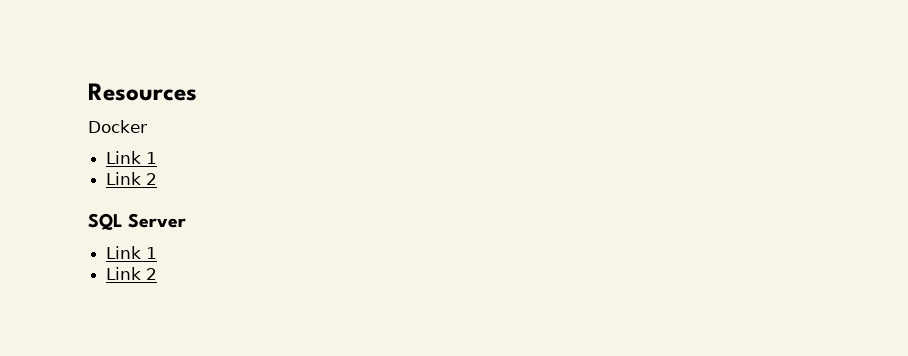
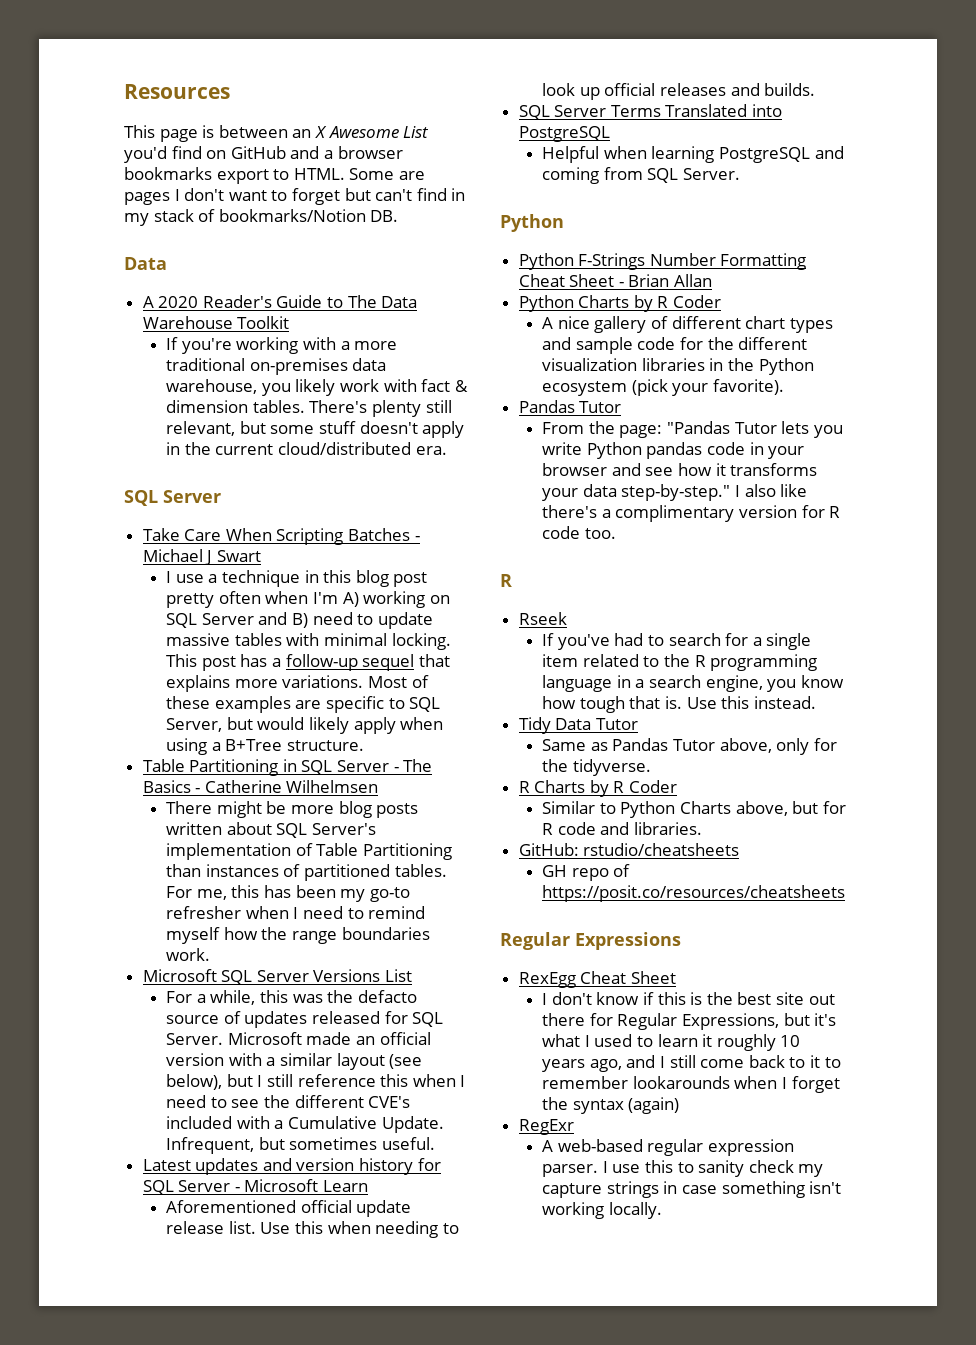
[88,120,147,133] [106,151,158,164] [106,172,158,185] [88,213,187,231] [106,246,158,259] [106,267,158,280] Docker // Link 1 // Link 2 // SQL Server // Link 1 // Link 2 -> [124,125,430,142] [124,146,403,163] [124,167,425,184] [124,188,466,205] [124,209,399,226] [124,257,167,270] [142,295,418,308] [142,316,290,329] [166,337,398,354] [166,358,387,375] [166,379,468,396] [166,400,452,417] [166,421,465,438] [166,442,447,455] [124,490,221,506] [142,528,420,545] [142,549,261,565] [166,570,428,587] [166,591,450,608] [166,612,433,629] [166,633,451,650] [166,654,450,671] [166,675,429,692] [166,696,441,713] [166,717,444,734] [166,738,365,755] [142,759,433,776] [142,780,379,793] [166,801,419,818] [166,822,377,838] [166,843,453,860] [166,864,447,881] [166,885,410,902] [166,906,426,919] [166,927,430,944] [166,948,211,961] [142,969,413,985] [166,990,417,1005] [166,1011,444,1028] [166,1032,431,1045] [166,1053,423,1070] [166,1074,466,1090] [166,1095,411,1108] [166,1116,444,1133] [166,1137,436,1154] [142,1158,441,1175] [142,1179,369,1195] [166,1200,412,1217] [166,1221,459,1238] [542,83,816,100] [518,104,783,120] [518,126,610,142] [542,146,844,163] [542,167,741,184] [500,214,564,232] [518,253,807,270] [518,274,713,287] [518,295,722,312] [542,316,833,333] [542,337,808,354] [542,358,814,375] [542,379,785,396] [518,400,622,413] [542,421,843,438] [542,442,805,459] [542,463,818,476] [542,484,808,501] [542,505,841,522] [542,526,616,539] [500,574,512,587] [518,612,567,625] [542,633,812,650] [542,654,818,671] [542,675,844,692] [542,696,816,713] [518,717,638,734] [542,738,837,755] [542,759,651,776] [518,780,678,797] [542,801,846,818] [542,822,703,835] [518,843,740,856] [542,864,631,881] [542,885,846,902] [500,932,681,950] [518,971,676,988] [542,992,835,1005] [542,1013,837,1030] [542,1034,801,1051] [542,1055,841,1072] [542,1076,840,1093] [542,1097,680,1114] [518,1119,574,1135] [542,1139,795,1156] [542,1160,824,1177] [542,1181,842,1198] [542,1202,662,1219] This page is between an X Awesome List you'd find on GitHub and a browser bookmarks export to HTML. Some are pages I don't want to forget but can't find in my stack of bookmarks/Notion DB. // Data // A 2020 Reader's Guide to The Data Warehouse Toolkit // If you're working with a more traditional on-premises data warehouse, you likely work with fact & dimension tables. There's plenty still relevant, but some stuff doesn't apply in the current cloud/distributed era. // SQL Server // Take Care When Scripting Batches - Michael J Swart // I use a technique in this blog post pretty often when I'm A) working on SQL Server and B) need to update massive tables with minimal locking. This post has a follow-up sequel that explains more variations. Most of these examples are specific to SQL Server, but would likely apply when using a B+Tree structure. // Table Partitioning in SQL Server - The Basics - Catherine Wilhelmsen // There might be more blog posts written about SQL Server's implementation of Table Partitioning than instances of partitioned tables. For me, this has been my go-to refresher when I need to remind myself how the range boundaries work. // Microsoft SQL Server Versions List // For a while, this was the defacto source of updates released for SQL Server. Microsoft made an official version with a similar layout (see below), but I still reference this when I need to see the different CVE's included with a Cumulative Update. Infrequent, but sometimes useful. // Latest updates and version history for SQL Server - Microsoft Learn // Aforementioned official update release list. Use this when needing to look up official releases and builds. // SQL Server Terms Translated into PostgreSQL // Helpful when learning PostgreSQL and coming from SQL Server. // Python // Python F-Strings Number Formatting Cheat Sheet - Brian Allan // Python Charts by R Coder // A nice gallery of different chart types and sample code for the different visualization libraries in the Python ecosystem (pick your favorite). // Pandas Tutor // From the page: "Pandas Tutor lets you write Python pandas code in your browser and see how it transforms your data step-by-step." I also like there's a complimentary version for R code too. // R // Rseek // If you've had to search for a single item related to the R programming language in a search engine, you know how tough that is. Use this instead. // Tidy Data Tutor // Same as Pandas Tutor above, only for the tidyverse. // R Charts by R Coder // Similar to Python Charts above, but for R code and libraries. // GitHub: rstudio/cheatsheets // GH repo of https://posit.co/resources/cheatsheets // Regular Expressions // RexEgg Cheat Sheet // I don't know if this is the best site out there for Regular Expressions, but it's what I used to learn it roughly 10 years ago, and I still come back to it to remember lookarounds when I forget the syntax (again) // RegExr // A web-based regular expression parser. I use this to sanity check my capture strings in case something isn't working locally.

